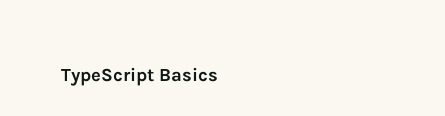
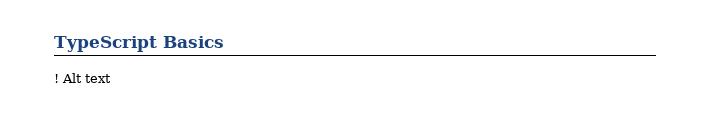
(218, 74) none -> [54,73,111,83] // ! Alt text

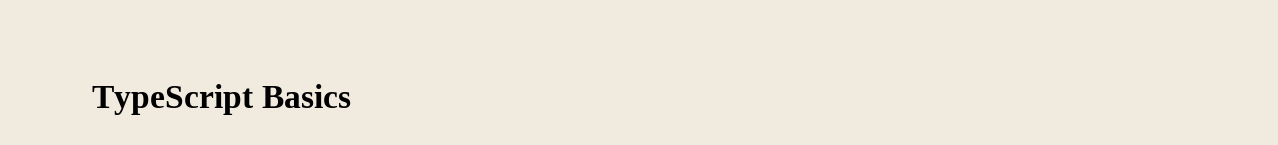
[54,73,111,83] // ! Alt text -> (352, 96) none

